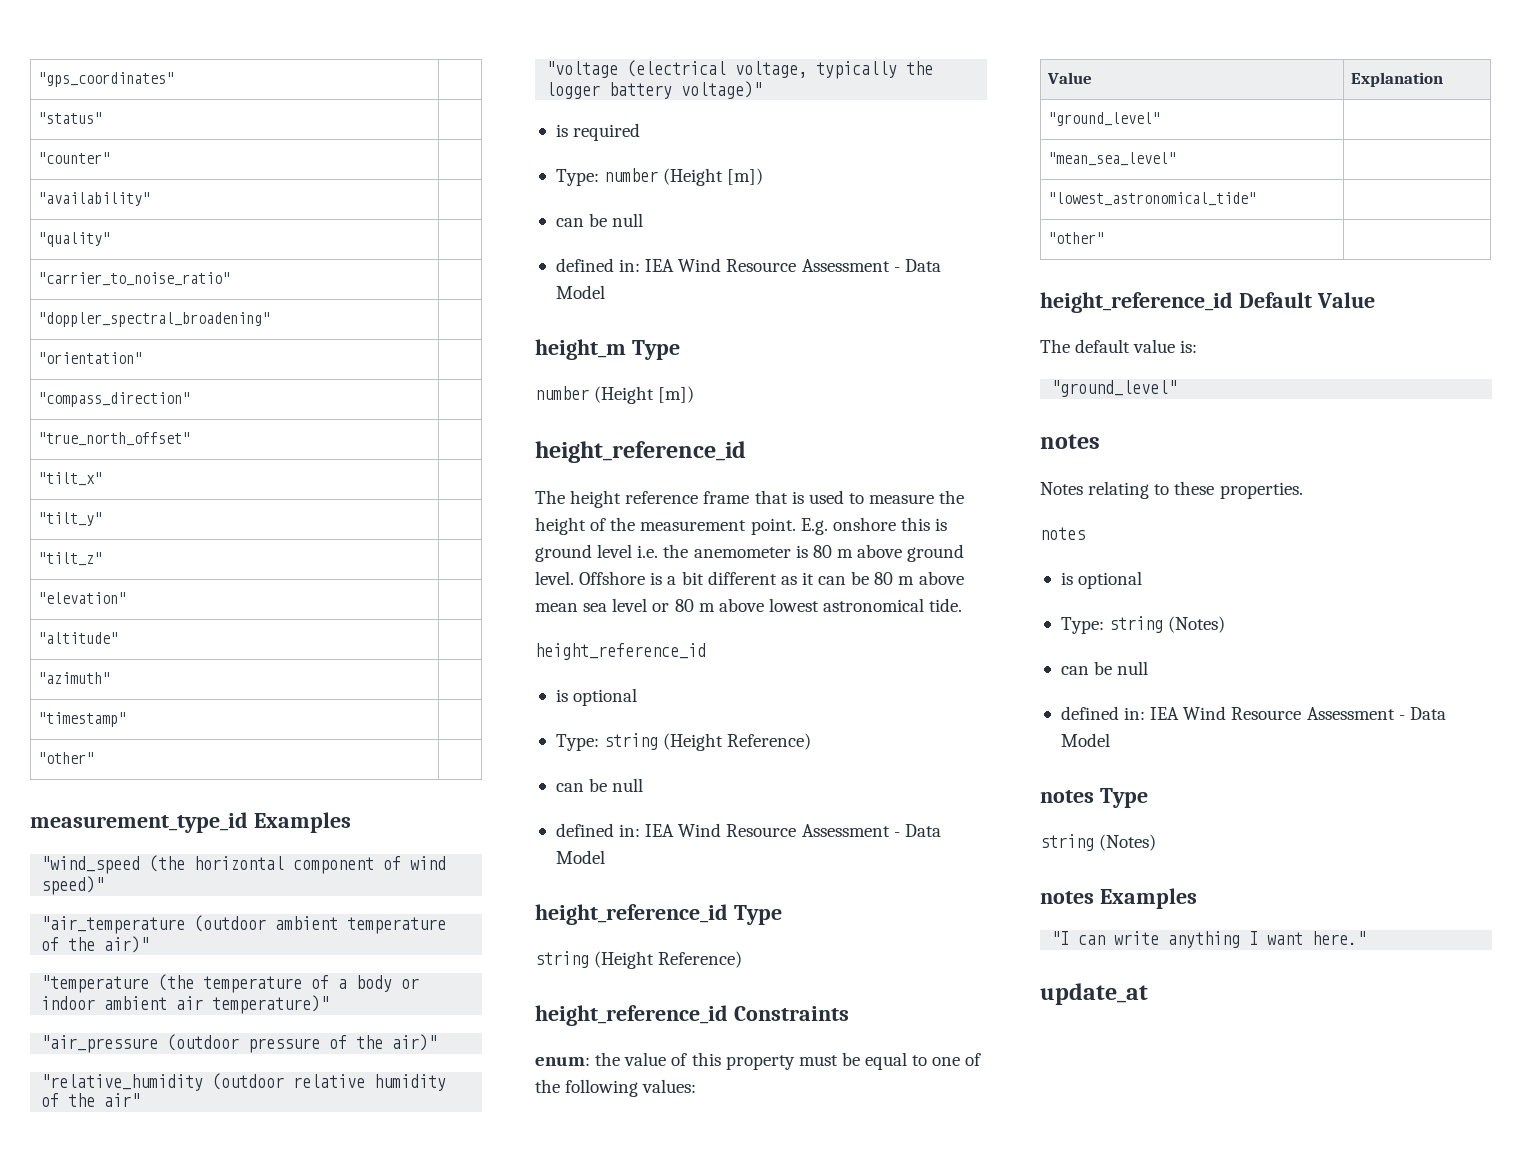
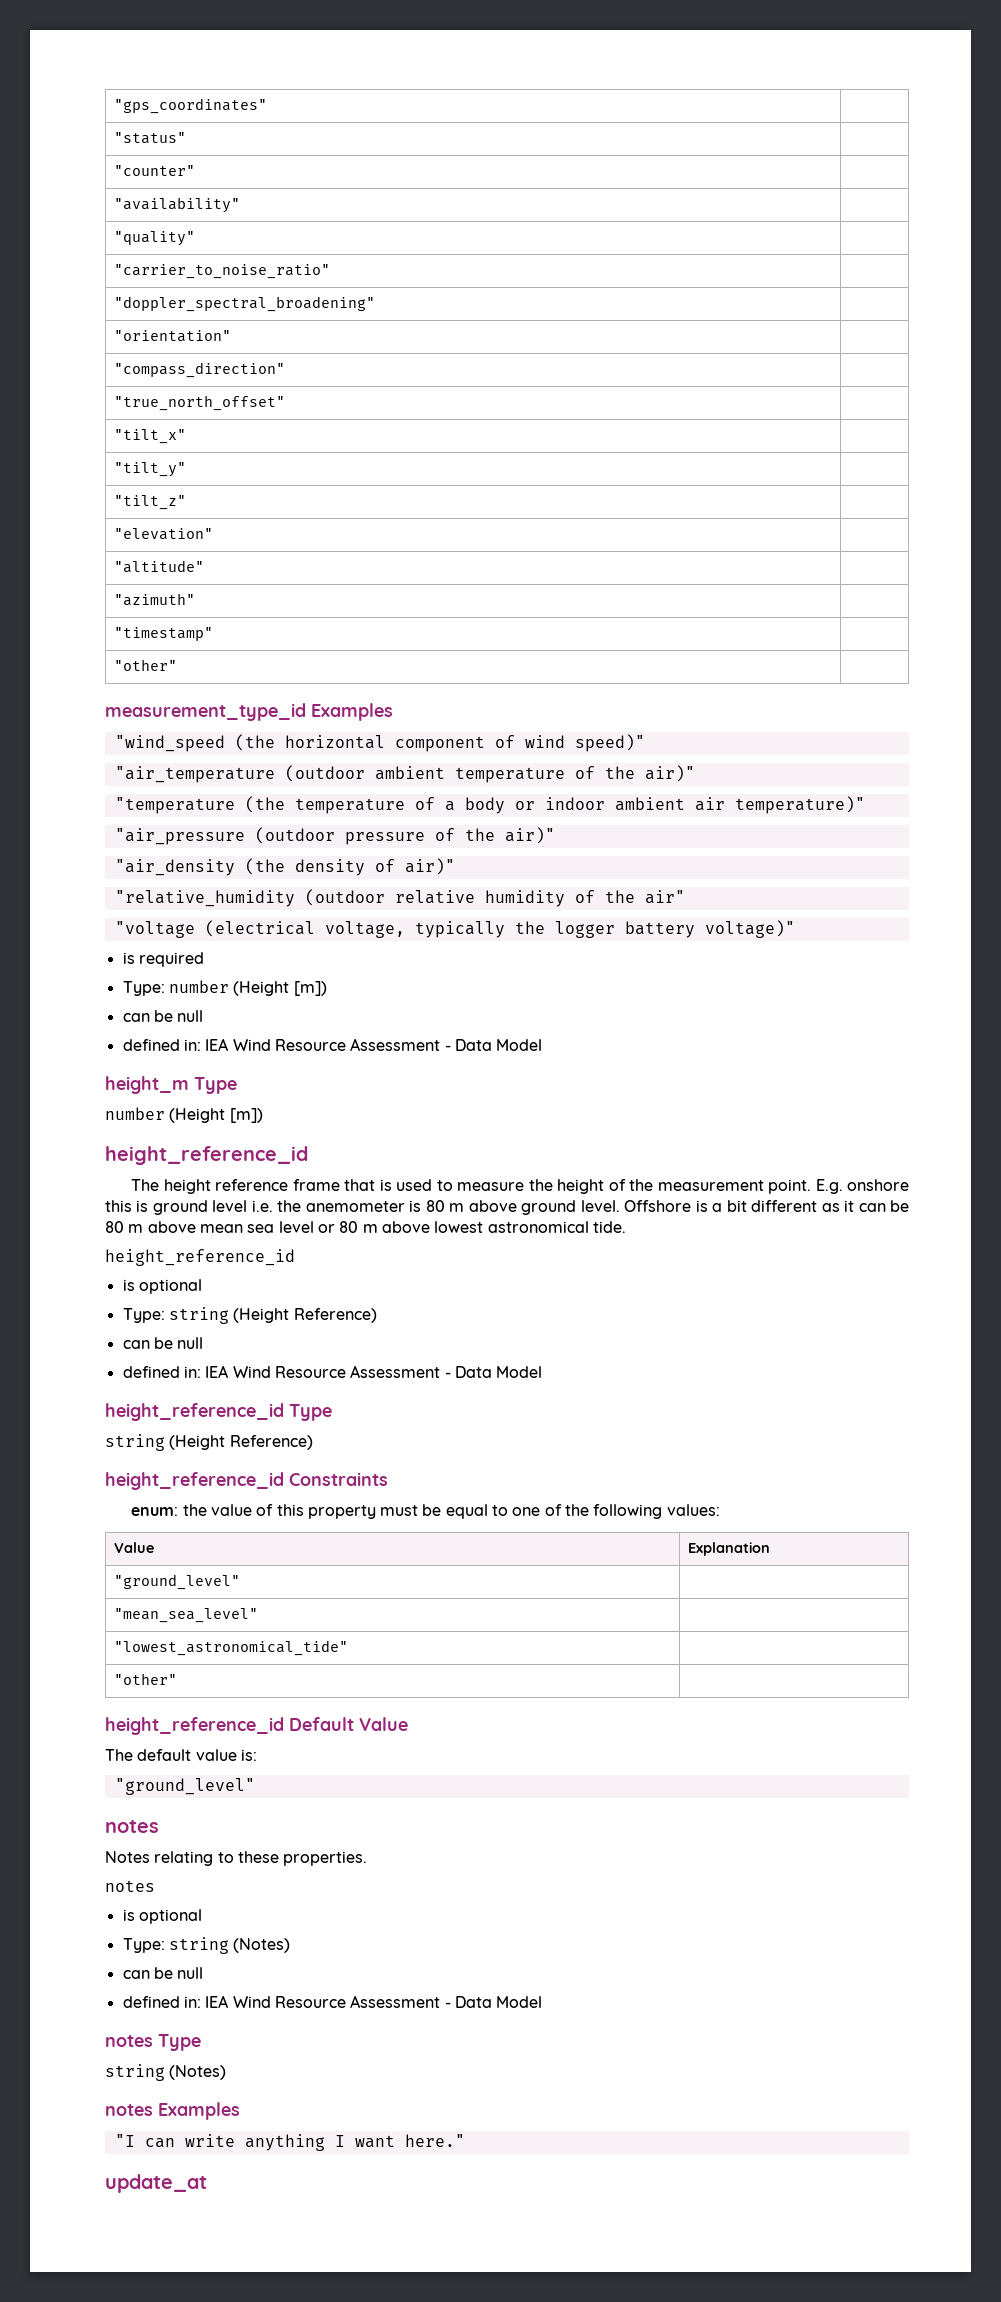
(438, 1042) none -> [114,858,455,876] // "air_density (the density of air)"

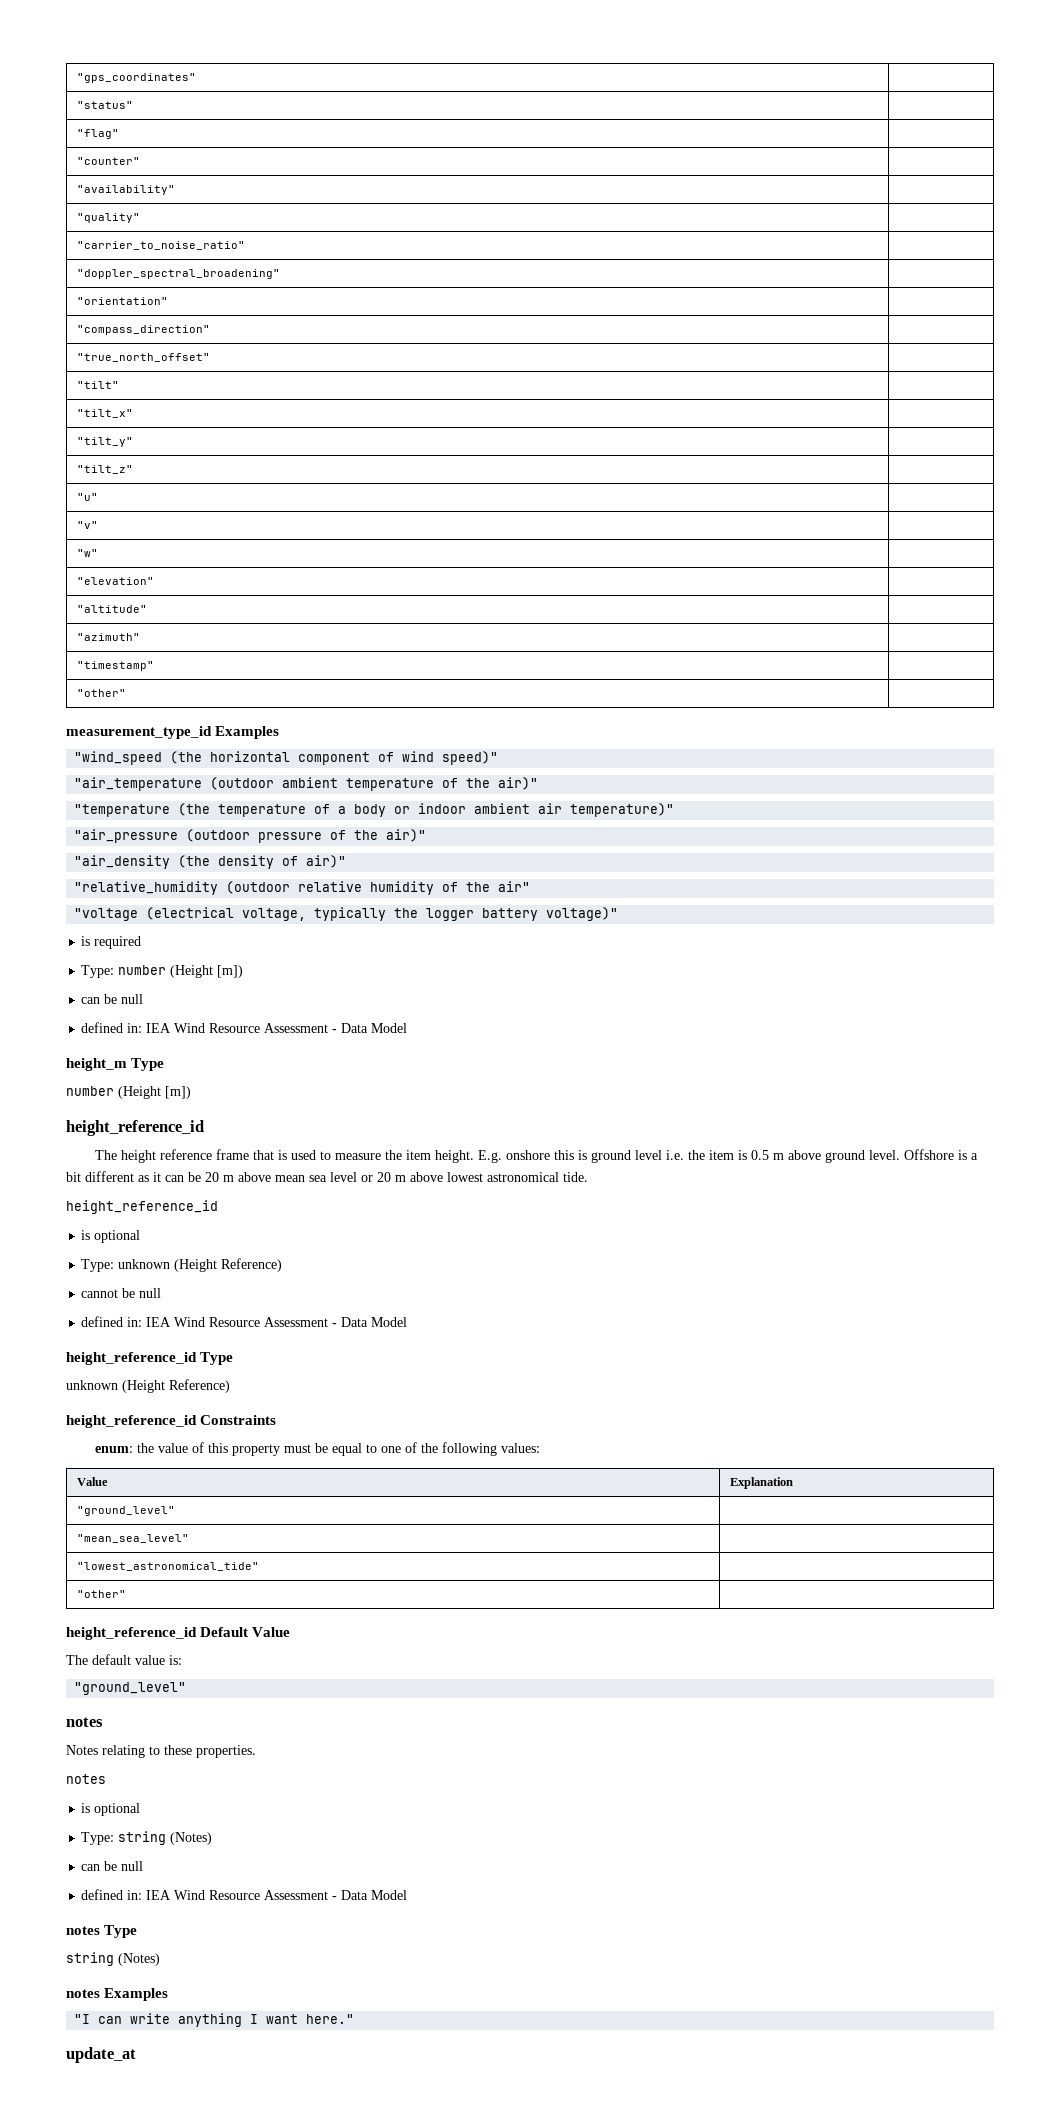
(186, 138) none -> [76,129,119,139] // "flag" |
(285, 403) none -> [76,381,119,389] // "tilt" |
(186, 502) none -> [76,493,98,501] [76,521,98,529] [76,549,98,557] // "u" | // "v" | // "w" |
[557,1179,812,1194] height of the measurement point. -> [406,1150,475,1163] item height.
[305,1200,445,1212] anemometer is 80 -> [709,1150,770,1160] item is 0.5
[105,1221,124,1233] 80 -> [205,1172,219,1182] 20
[339,1221,359,1233] 80 -> [377,1172,391,1182] 20
[168,1307,377,1324] [122,1340,150,1349] string (Height Reference) // can -> [118,1258,283,1272] [81,1289,119,1298] unknown (Height Reference) // cannot
[105,1434,165,1451] string -> [66,1380,118,1390] unknown

